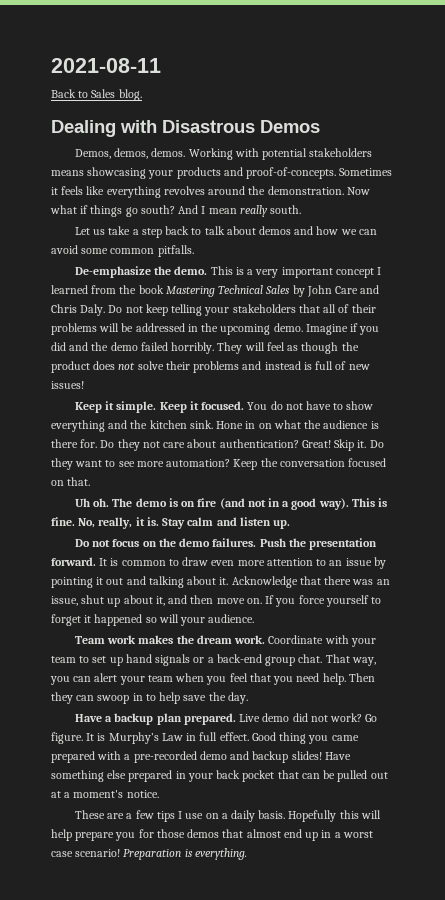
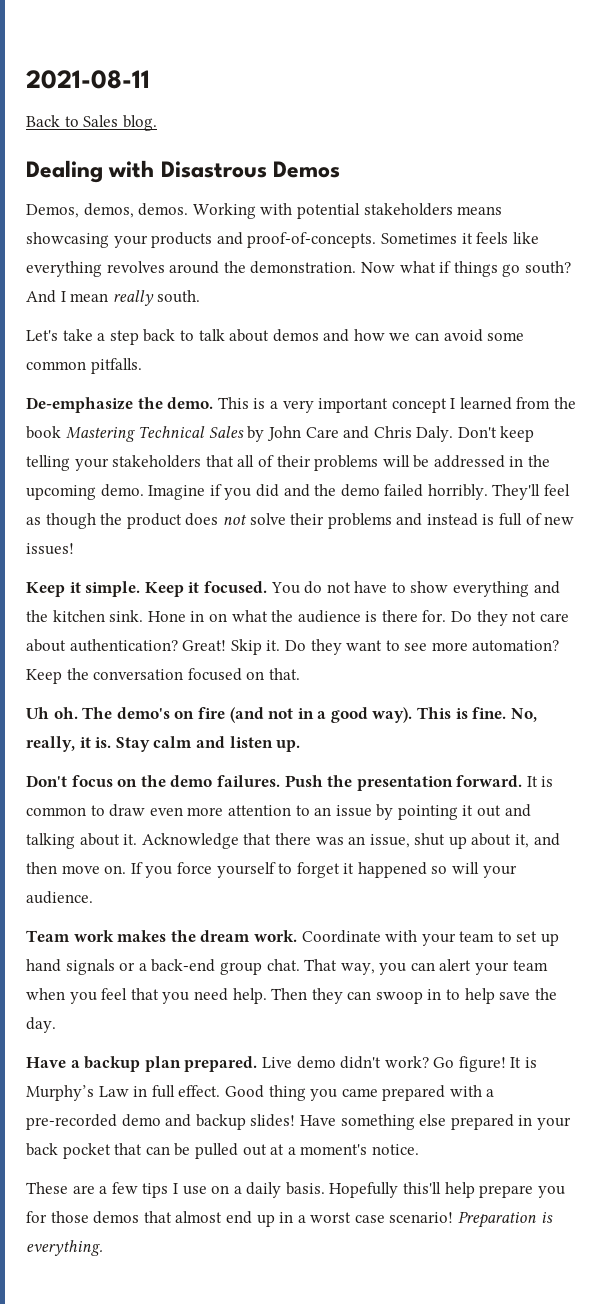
[74,227,106,235] Let us -> [26,330,58,341] Let's
[108,305,143,313] Do not -> [457,427,497,438] Don't
[217,342,265,354] They will -> [492,484,541,500] They'll
[135,498,178,507] demo is -> [116,707,170,719] demo's
[74,539,111,547] Do not -> [26,775,67,787] Don't
[292,713,328,722] did not -> [340,1056,382,1069] didn't
[51,732,83,744] figure. -> [458,1056,506,1072] figure!
[339,810,381,819] this will -> [403,1182,442,1194] this'll

